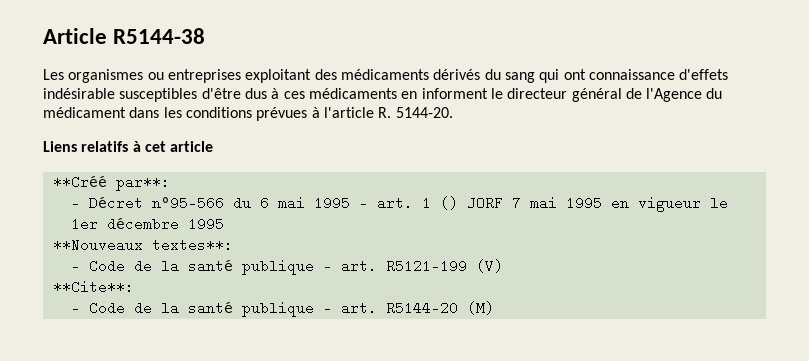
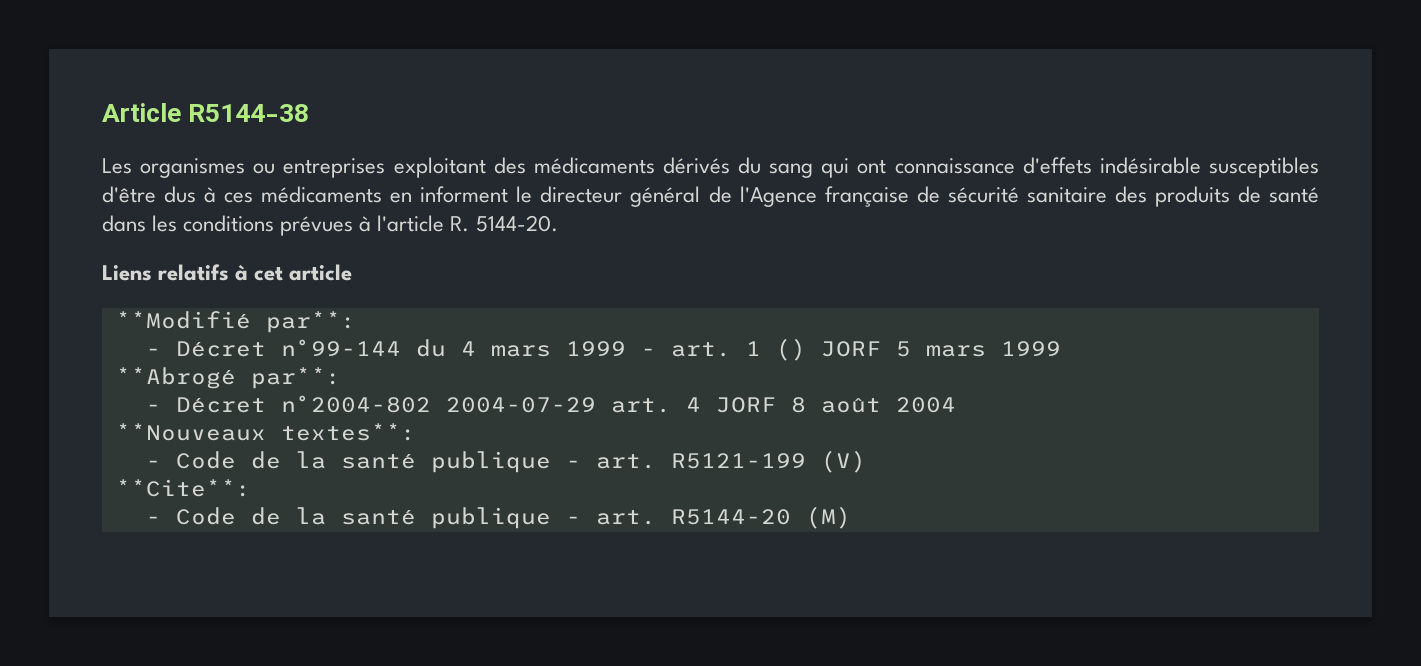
[706,88,723,99] [43,107,126,118] du médicament -> [824,186,1320,207] française de sécurité sanitaire des produits de santé
[52,175,170,191] [70,196,350,210] **Créé par**: // - Décret n°95-566 du 6 mai 1995 -> [115,311,356,333] [145,339,626,357] **Modifié par**: // - Décret n°99-144 du 4 mars 1999
[511,196,728,212] [70,217,224,231] 7 mai 1995 en vigueur le 1er décembre 1995 -> [895,341,1061,357] [115,367,341,389] [145,395,956,413] 5 mars 1999 // **Abrogé par**: // - Décret n°2004-802 2004-07-29 art. 4 JORF 8 août 2004

